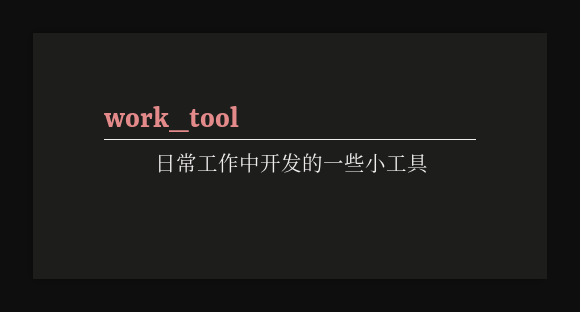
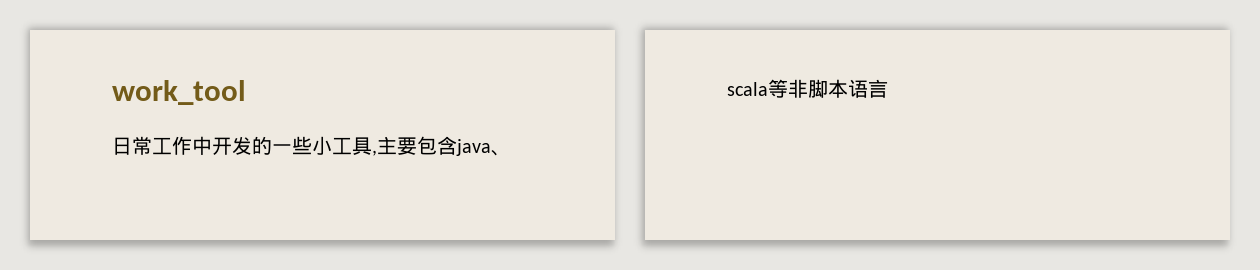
(429, 164) none -> [372,136,511,156] [727,79,888,98] ,主要包含java、scala等非脚本语言

